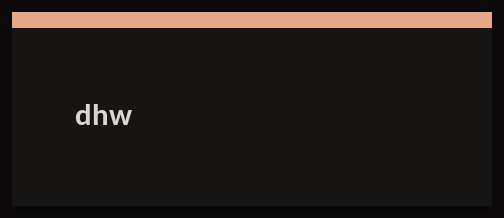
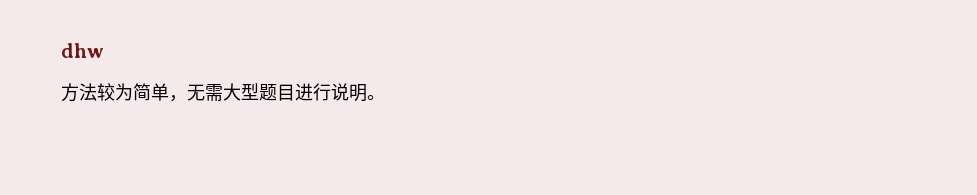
(132, 114) none -> [61,83,385,102] // 方法较为简单，无需大型题目进行说明。

